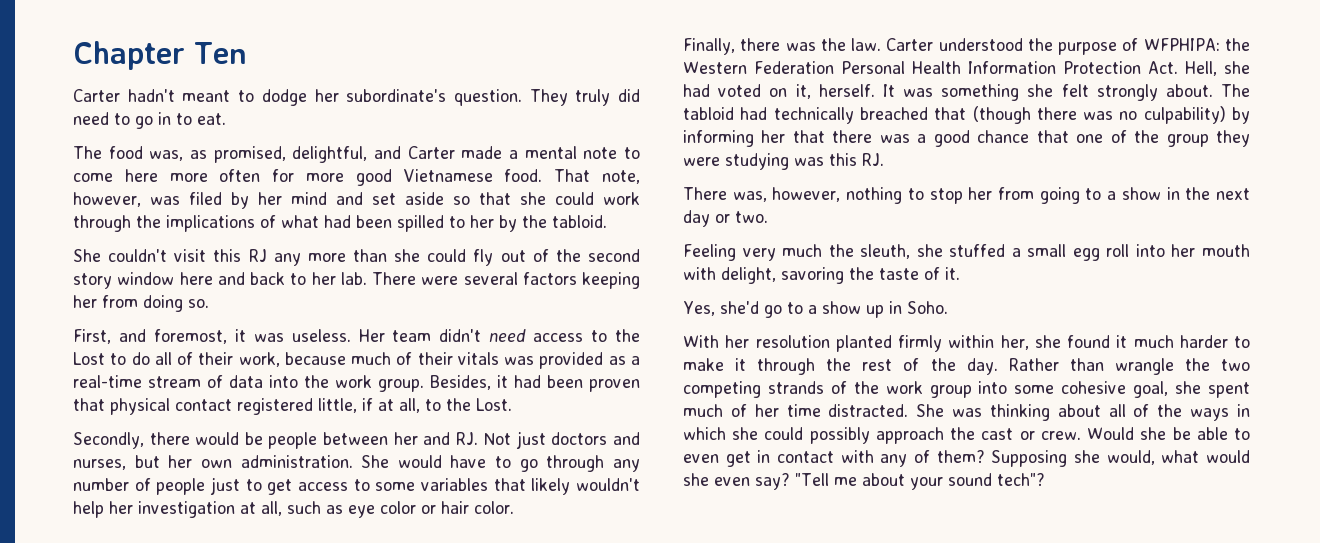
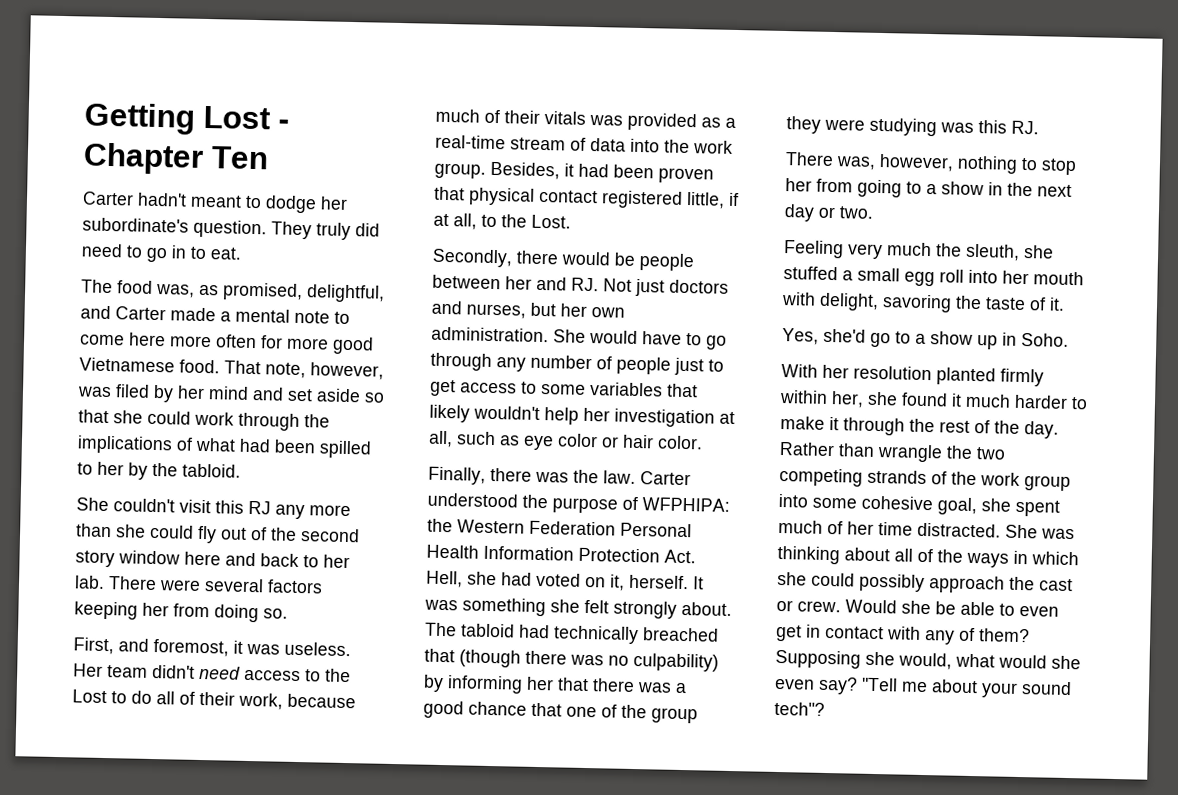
(73, 55) none -> [84,102,289,135] Getting Lost -

